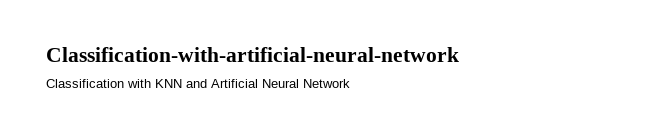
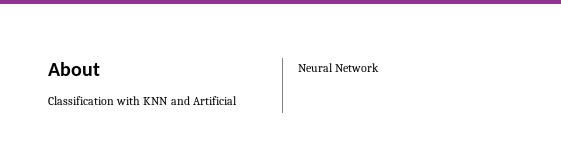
[46,47,459,62] Classification-with-artificial-neural-network -> [48,62,100,76] About

